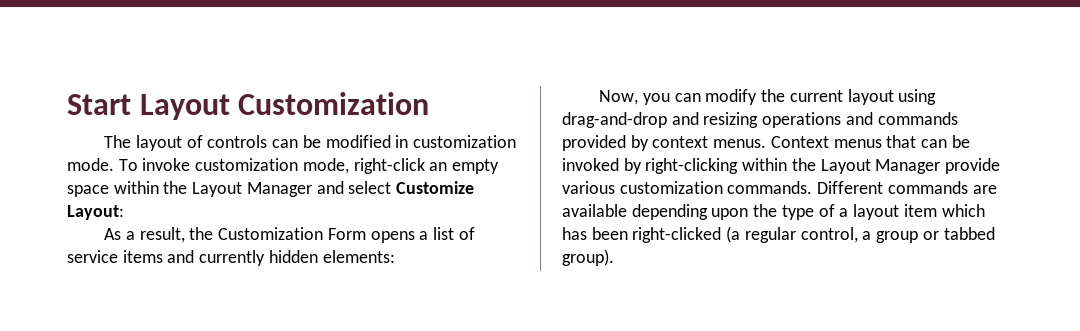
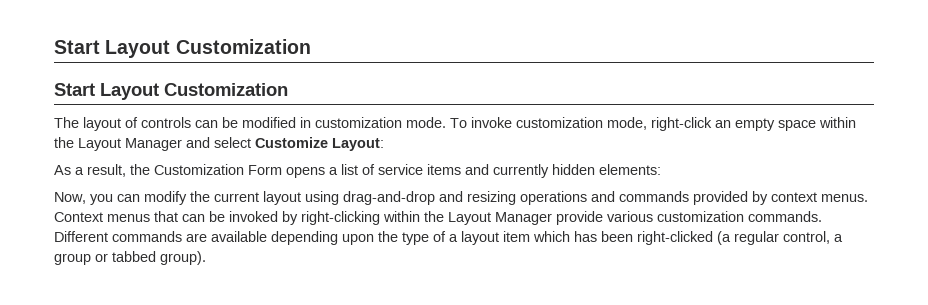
[67,92,430,120] Start Layout Customization -> [54,39,311,58] [54,83,288,100] Start Layout Customization // Start Layout Customization

